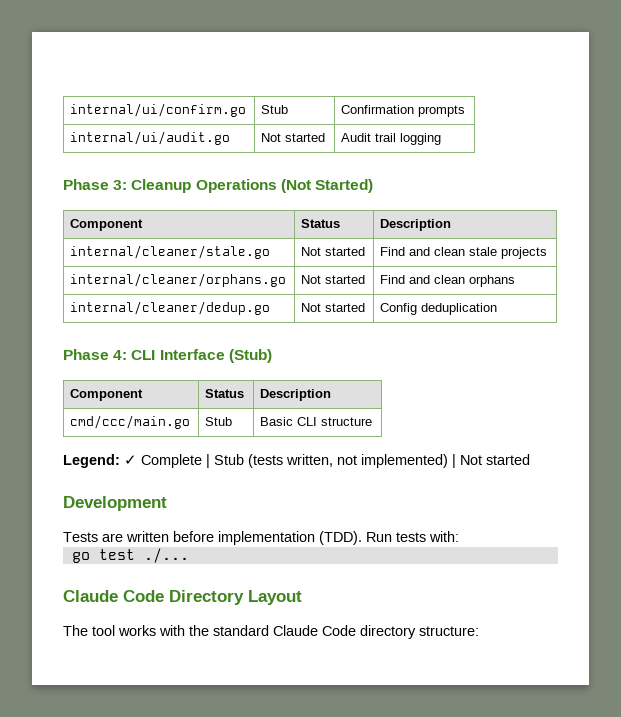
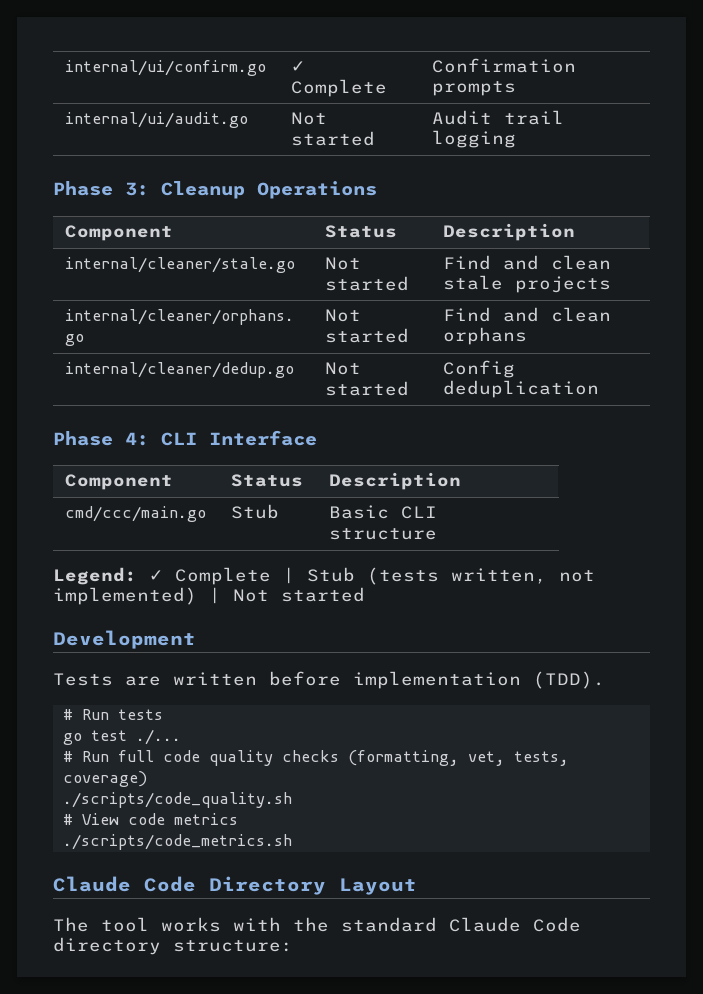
[261,105,289,114] Stub -> [291,61,306,72] [291,79,388,97] ✓ Complete
[280,179,373,193] (Not Started) -> (377, 190) none
[228,349,272,363] (Stub) -> (317, 438) none
(362, 538) none -> [62,709,73,720] // #
[429,531,459,542] with: -> (163, 714) none
(189, 555) none -> [62,750,569,766] [62,771,147,787] [62,792,292,808] [62,813,238,825] [62,834,292,850] // # Run full code quality checks (formatting, vet, tests, coverage) // ./scripts/code_quality.sh // # View code metrics // ./scripts/code_metrics.sh

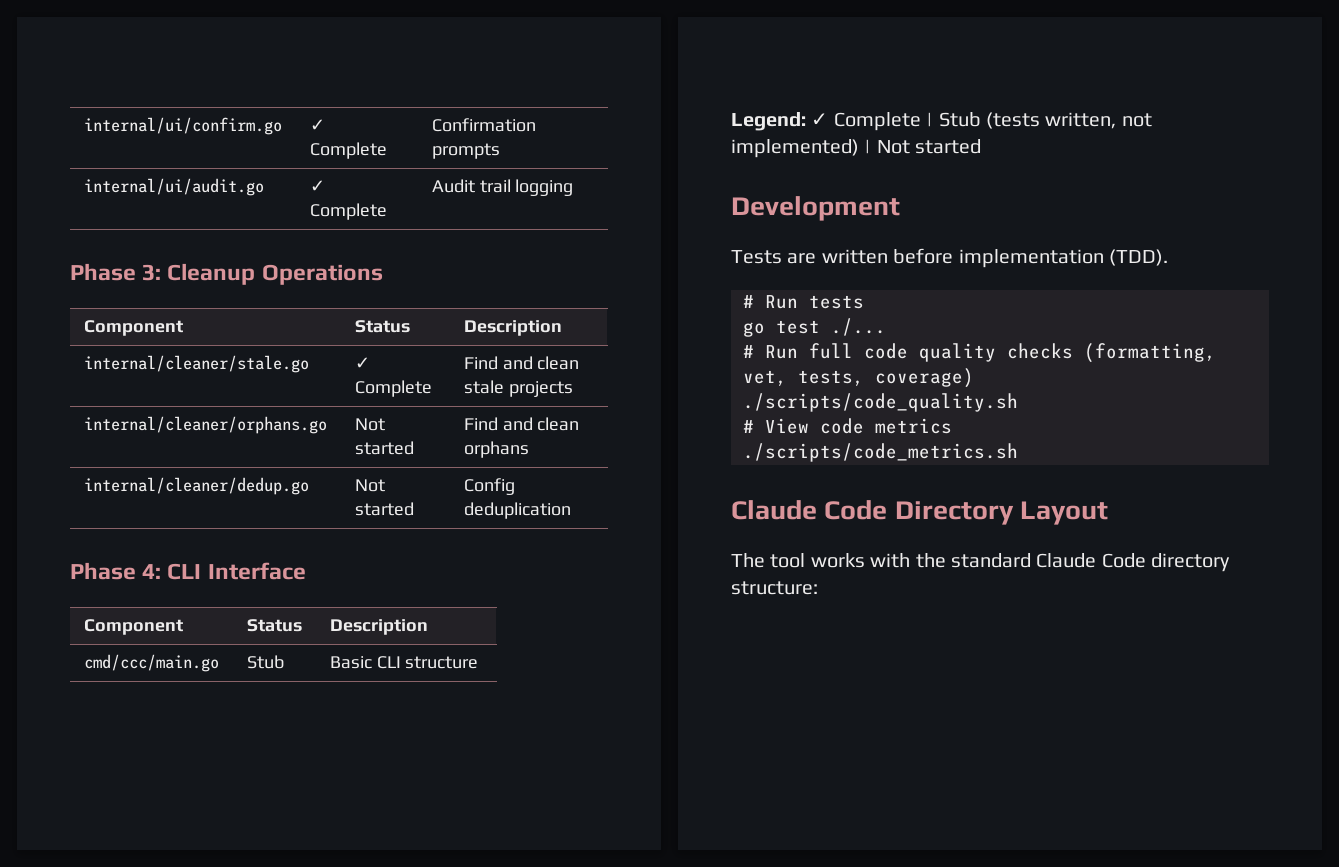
[291,112,328,125] [291,131,376,146] Not started -> [309,180,325,192] [309,203,387,220] ✓ Complete
[325,257,362,270] [325,276,410,291] Not started -> [354,357,370,369] [354,380,432,397] ✓ Complete

